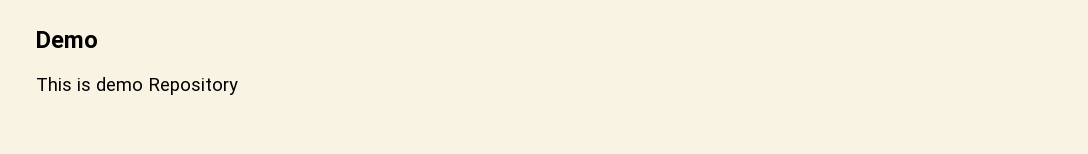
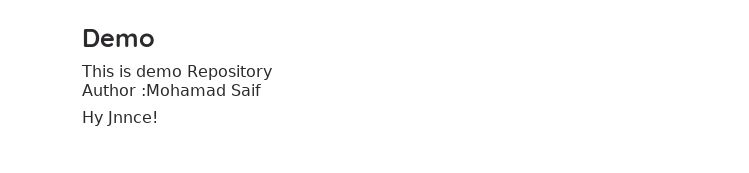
(238, 86) none -> [82,84,261,96] [82,111,158,126] // Author :Mohamad Saif // Hy Jnnce!

